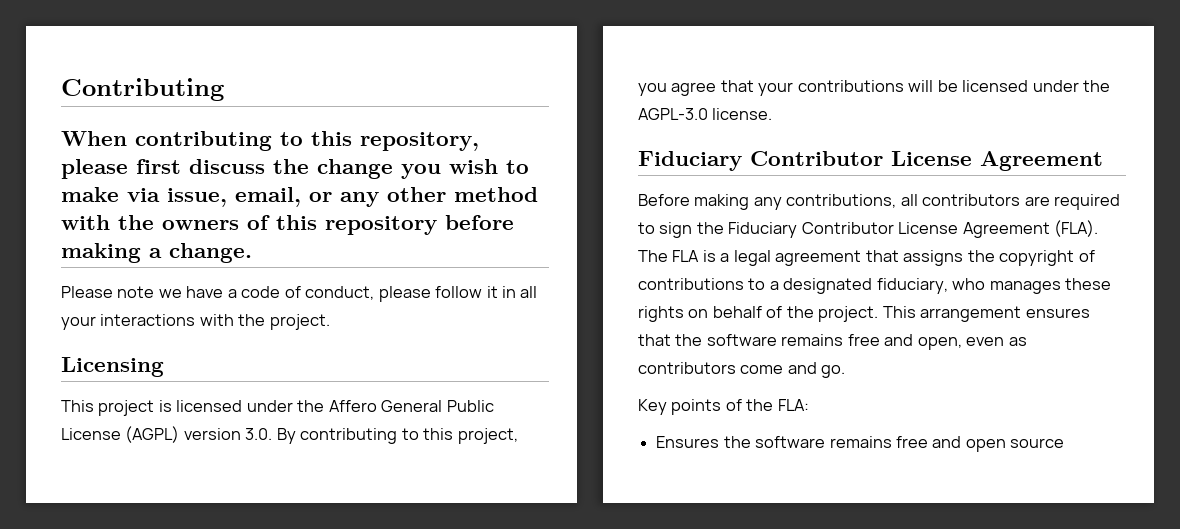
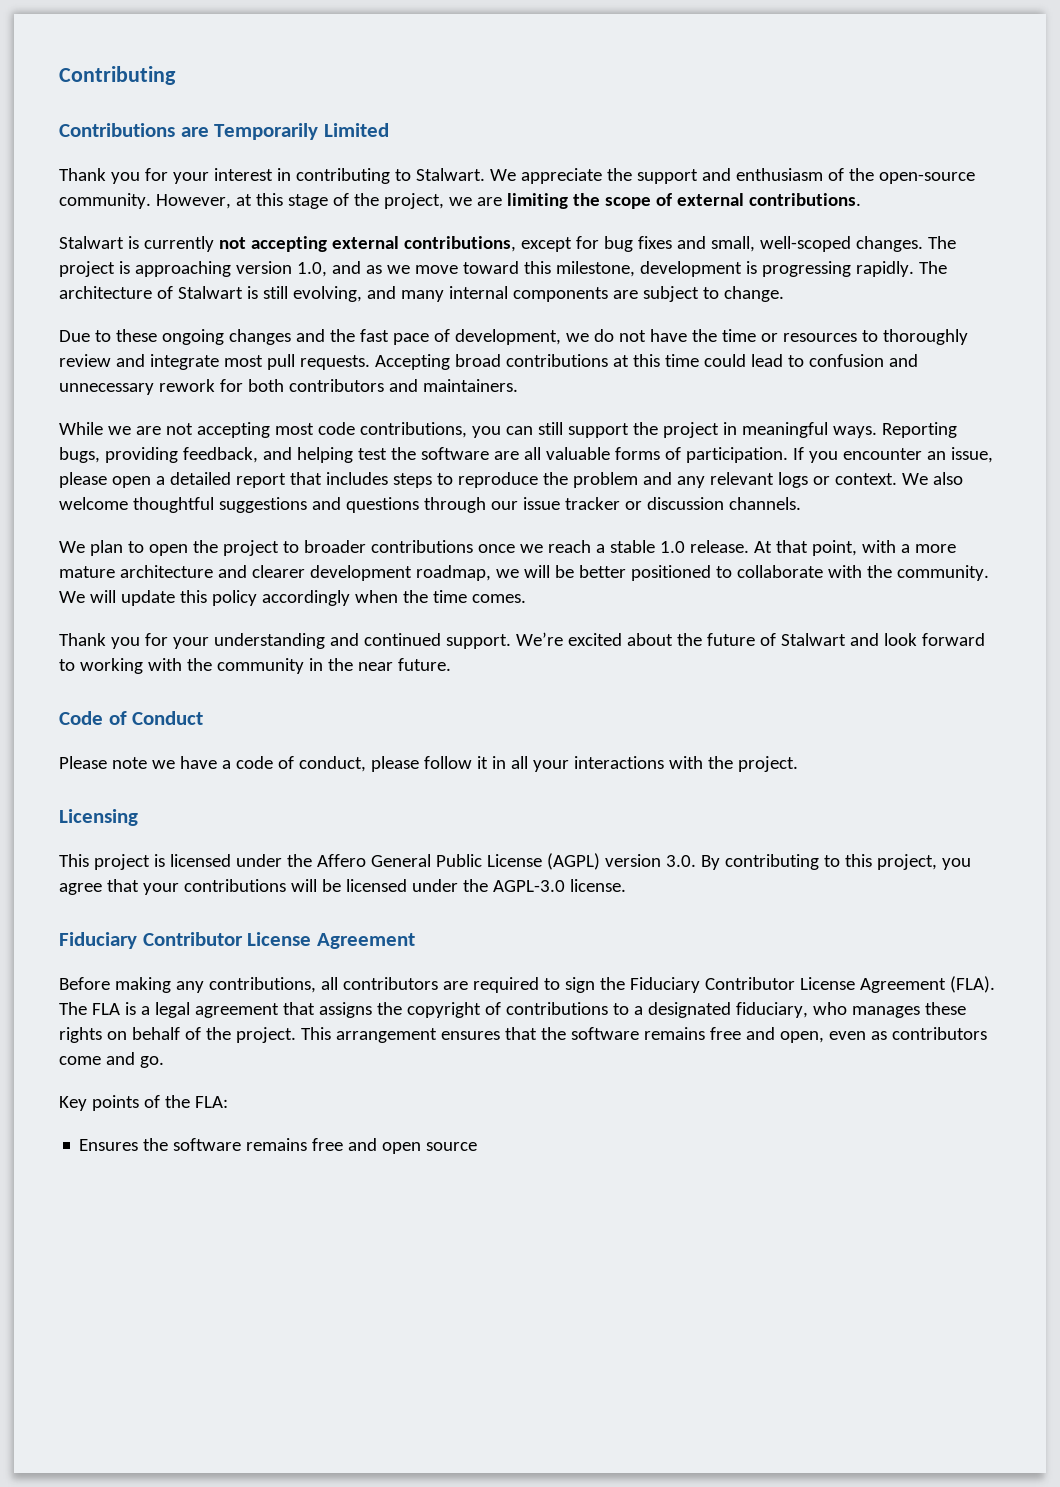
[61,131,479,151] [61,159,529,179] [61,187,538,207] [61,215,514,235] [61,243,252,263] When contributing to this repository, please first discuss the change you wish to make via issue, email, or any other method with the owners of this repository before making a change. -> [59,123,389,140] [59,168,975,184] [59,193,861,209] [59,236,956,252] [59,261,947,277] [59,286,784,302] [59,329,968,345] [59,354,918,370] [59,379,518,395] [59,422,957,438] [59,447,993,463] [59,472,963,488] [59,497,801,513] [59,540,956,556] [59,565,989,581] [59,590,526,606] [59,632,985,649] [59,658,451,674] [59,711,204,725] Contributions are Temporarily Limited // Thank you for your interest in contributing to Stalwart. We appreciate the support and enthusiasm of the open-source community. However, at this stage of the project, we are limiting the scope of external contributions. // Stalwart is currently not accepting external contributions, except for bug fixes and small, well-scoped changes. The project is approaching version 1.0, and as we move toward this milestone, development is progressing rapidly. The architecture of Stalwart is still evolving, and many internal components are subject to change. // Due to these ongoing changes and the fast pace of development, we do not have the time or resources to thoroughly review and integrate most pull requests. Accepting broad contributions at this time could lead to confusion and unnecessary rework for both contributors and maintainers. // While we are not accepting most code contributions, you can still support the project in meaningful ways. Reporting bugs, providing feedback, and helping test the software are all valuable forms of participation. If you encounter an issue, please open a detailed report that includes steps to reproduce the problem and any relevant logs or context. We also welcome thoughtful suggestions and questions through our issue tracker or discussion channels. // We plan to open the project to broader contributions once we reach a stable 1.0 release. At that point, with a more mature architecture and clearer development roadmap, we will be better positioned to collaborate with the community. We will update this policy accordingly when the time comes. // Thank you for your understanding and continued support. We’re excited about the future of Stalwart and look forward to working with the community in the near future. // Code of Conduct

